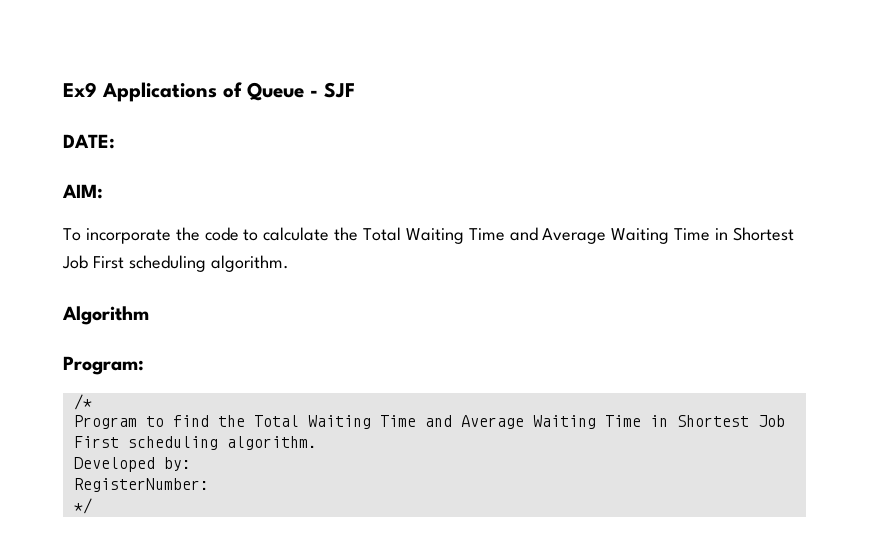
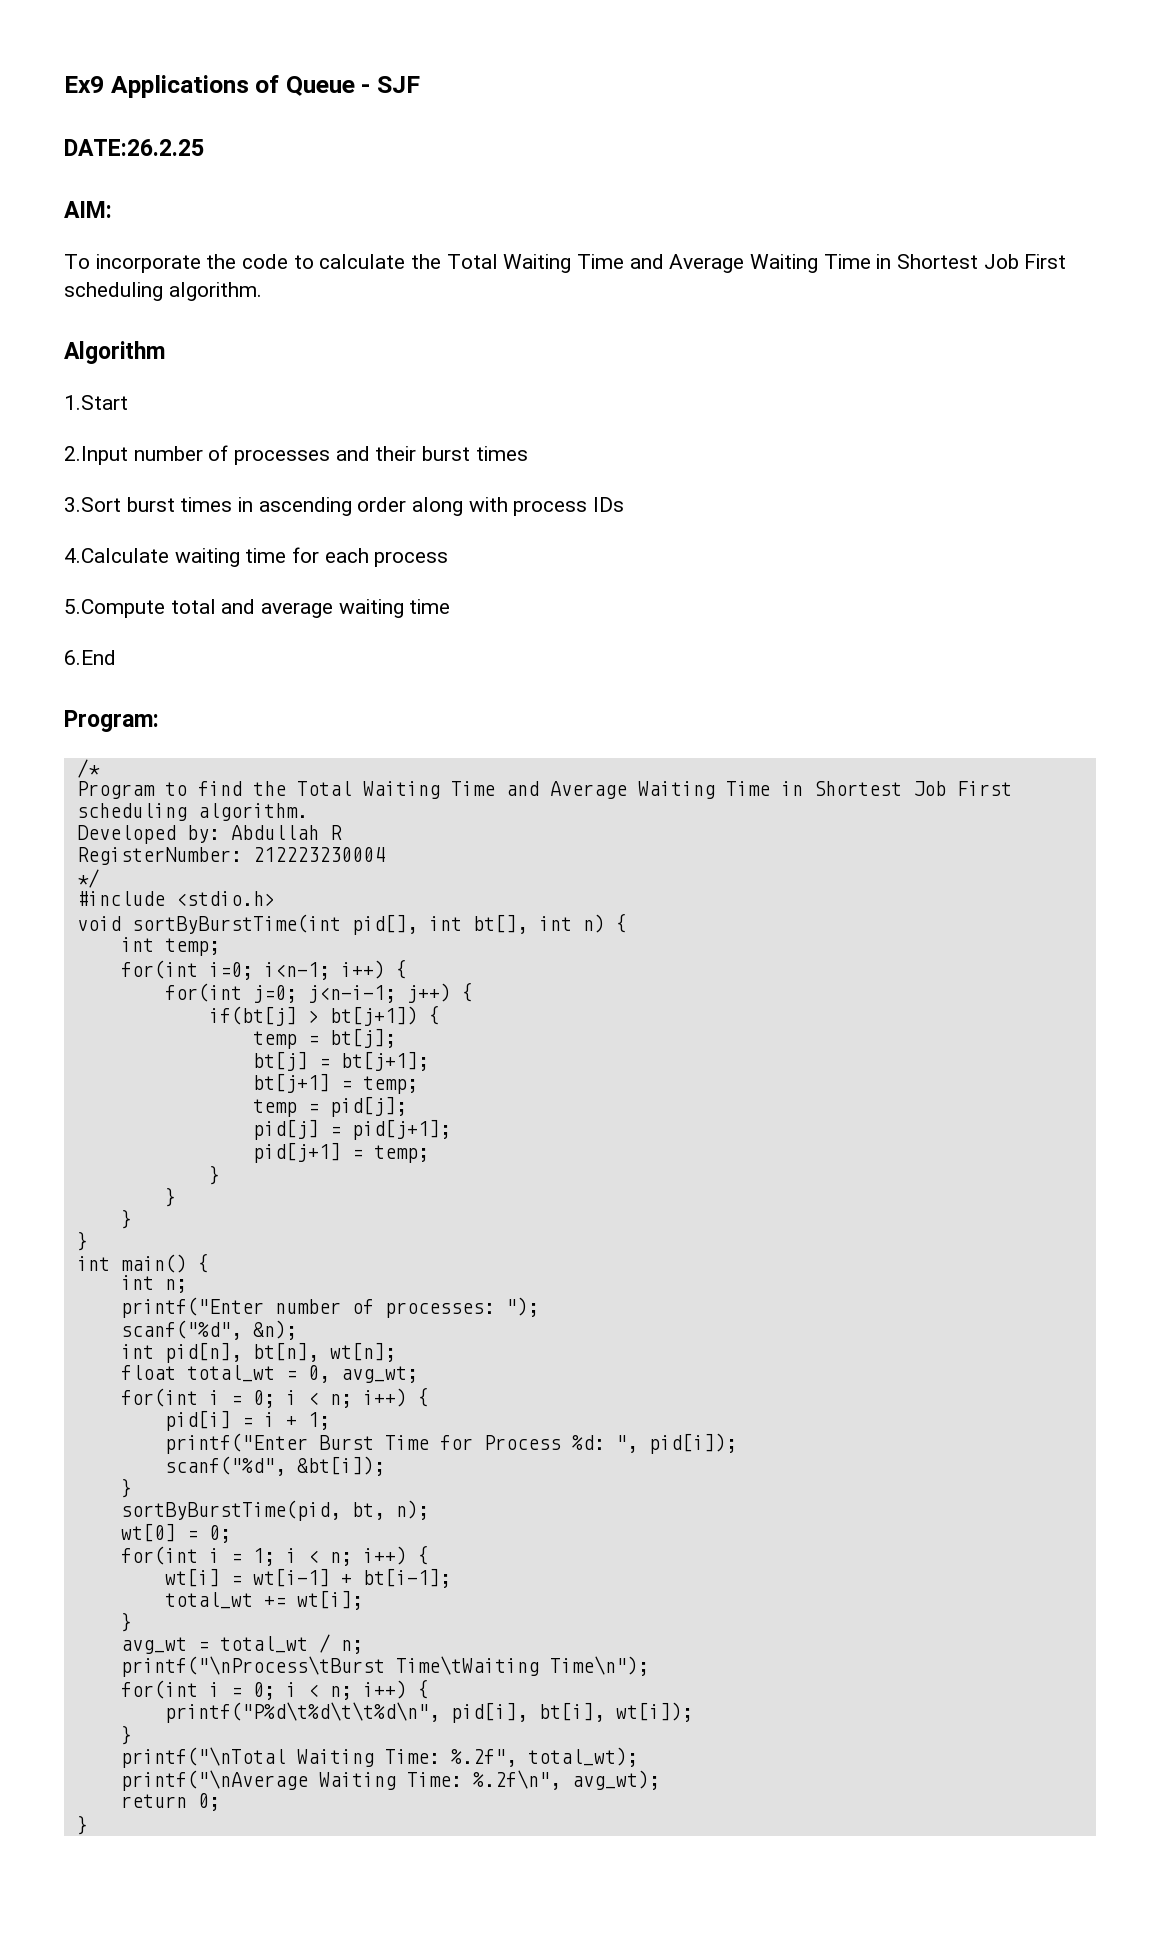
[63,134,115,149] DATE: -> [64,139,204,156] DATE:26.2.25
(149, 315) none -> [64,395,128,410] [64,445,528,465] [64,497,625,516] [64,547,449,567] [64,599,451,618] [64,650,116,665] // 1.Start // 2.Input number of processes and their burst times // 3.Sort burst times in ascending order along with process IDs // 4.Calculate waiting time for each process // 5.Compute total and average waiting time // 6.End
(191, 464) none -> [230,825,342,840] Abdullah R
(209, 485) none -> [252,847,385,862] 212223230004
(92, 506) none -> [76,891,275,906] [76,913,627,935] [120,937,220,956] [120,959,407,980] [164,982,473,1003] [208,1005,440,1026] [252,1028,396,1049] [252,1051,429,1071] [252,1073,418,1094] [252,1096,407,1117] [252,1119,451,1140] [252,1142,429,1163] [208,1165,220,1185] [164,1187,176,1207] [120,1209,132,1229] [76,1231,88,1251] [76,1253,209,1273] [120,1275,187,1293] [120,1297,539,1318] [120,1320,297,1340] [120,1342,396,1363] [120,1365,418,1383] [120,1387,429,1408] [164,1410,330,1431] [164,1433,737,1454] [164,1456,385,1476] [120,1478,132,1498] [120,1500,429,1521] [120,1523,231,1543] [120,1545,429,1566] [164,1568,451,1588] [164,1590,363,1610] [120,1612,132,1632] [120,1634,363,1654] [120,1656,649,1677] [120,1679,429,1700] [164,1702,693,1723] [120,1725,132,1745] [120,1747,638,1768] [120,1770,660,1791] [120,1793,220,1811] [76,1815,88,1835] // #include <stdio.h> // void sortByBurstTime(int pid[], int bt[], int n) { // int temp; // for(int i=0; i<n-1; i++) { // for(int j=0; j<n-i-1; j++) { // if(bt[j] > bt[j+1]) { // temp = bt[j]; // bt[j] = bt[j+1]; // bt[j+1] = temp; // temp = pid[j]; // pid[j] = pid[j+1]; // pid[j+1] = temp; // } // } // } // } // int main() { // int n; // printf("Enter number of processes: "); // scanf("%d", &n); // int pid[n], bt[n], wt[n]; // float total_wt = 0, avg_wt; // for(int i = 0; i < n; i++) { // pid[i] = i + 1; // printf("Enter Burst Time for Process %d: ", pid[i]); // scanf("%d", &bt[i]); // } // sortByBurstTime(pid, bt, n); // wt[0] = 0; // for(int i = 1; i < n; i++) { // wt[i] = wt[i-1] + bt[i-1]; // total_wt += wt[i]; // } // avg_wt = total_wt / n; // printf("\nProcess\tBurst Time\tWaiting Time\n"); // for(int i = 0; i < n; i++) { // printf("P%d\t%d\t\t%d\n", pid[i], bt[i], wt[i]); // } // printf("\nTotal Waiting Time: %.2f", total_wt); // printf("\nAverage Waiting Time: %.2f\n", avg_wt); // return 0; // }

